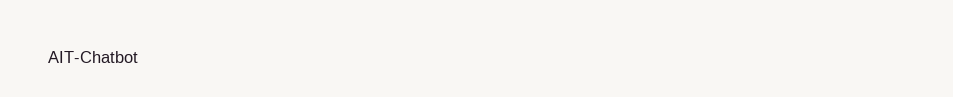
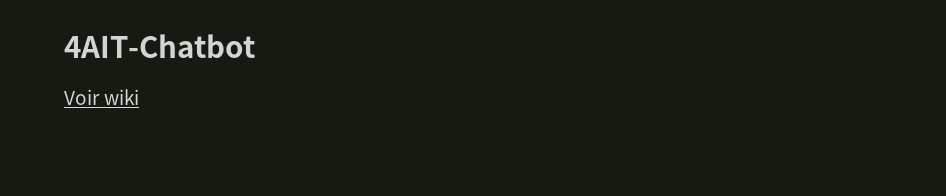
[48,51,138,63] AIT-Chatbot -> [64,34,255,58] [64,89,140,105] 4AIT-Chatbot // Voir wiki

